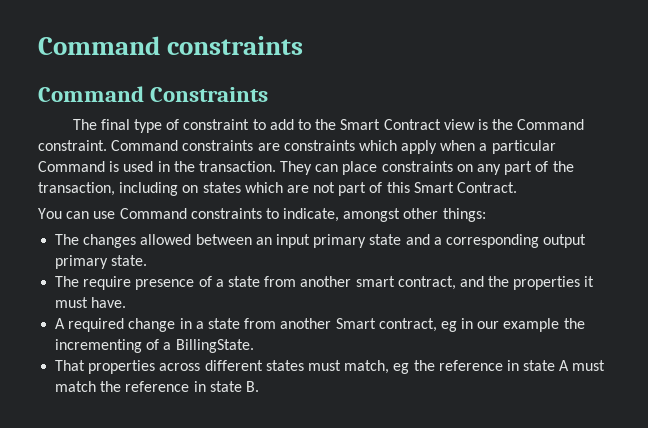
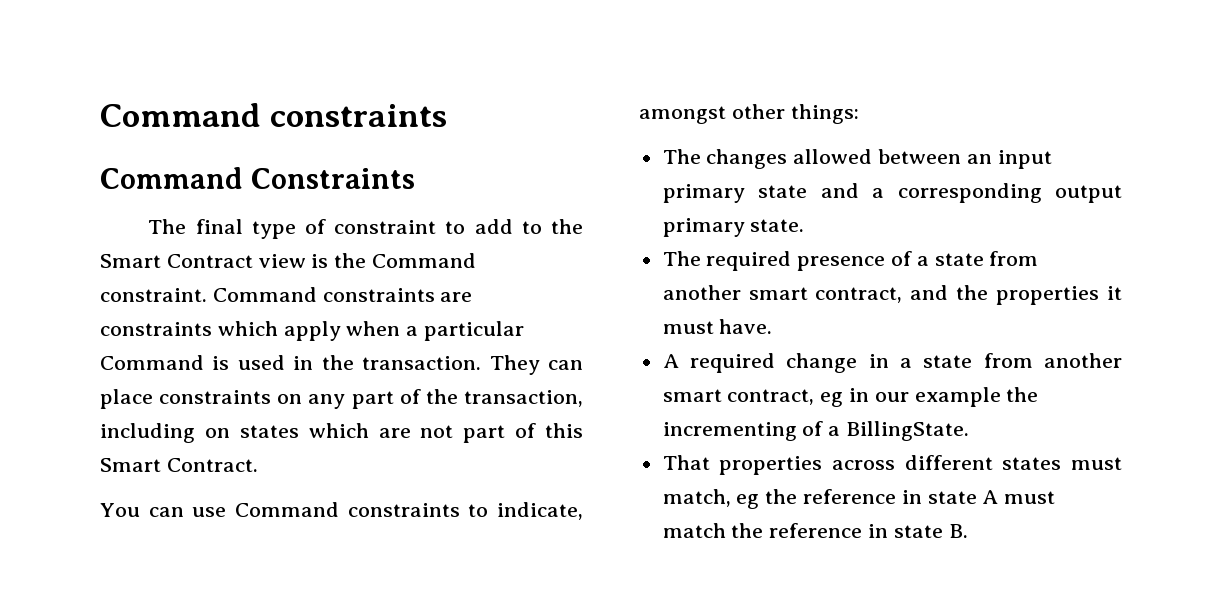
[83,276,132,290] require -> [706,251,792,271] required
[335,318,376,329] Smart -> [662,389,722,402] smart

